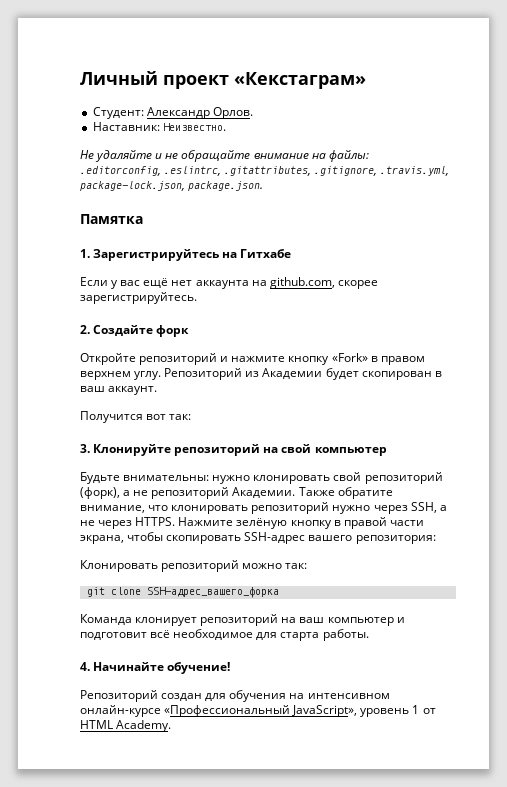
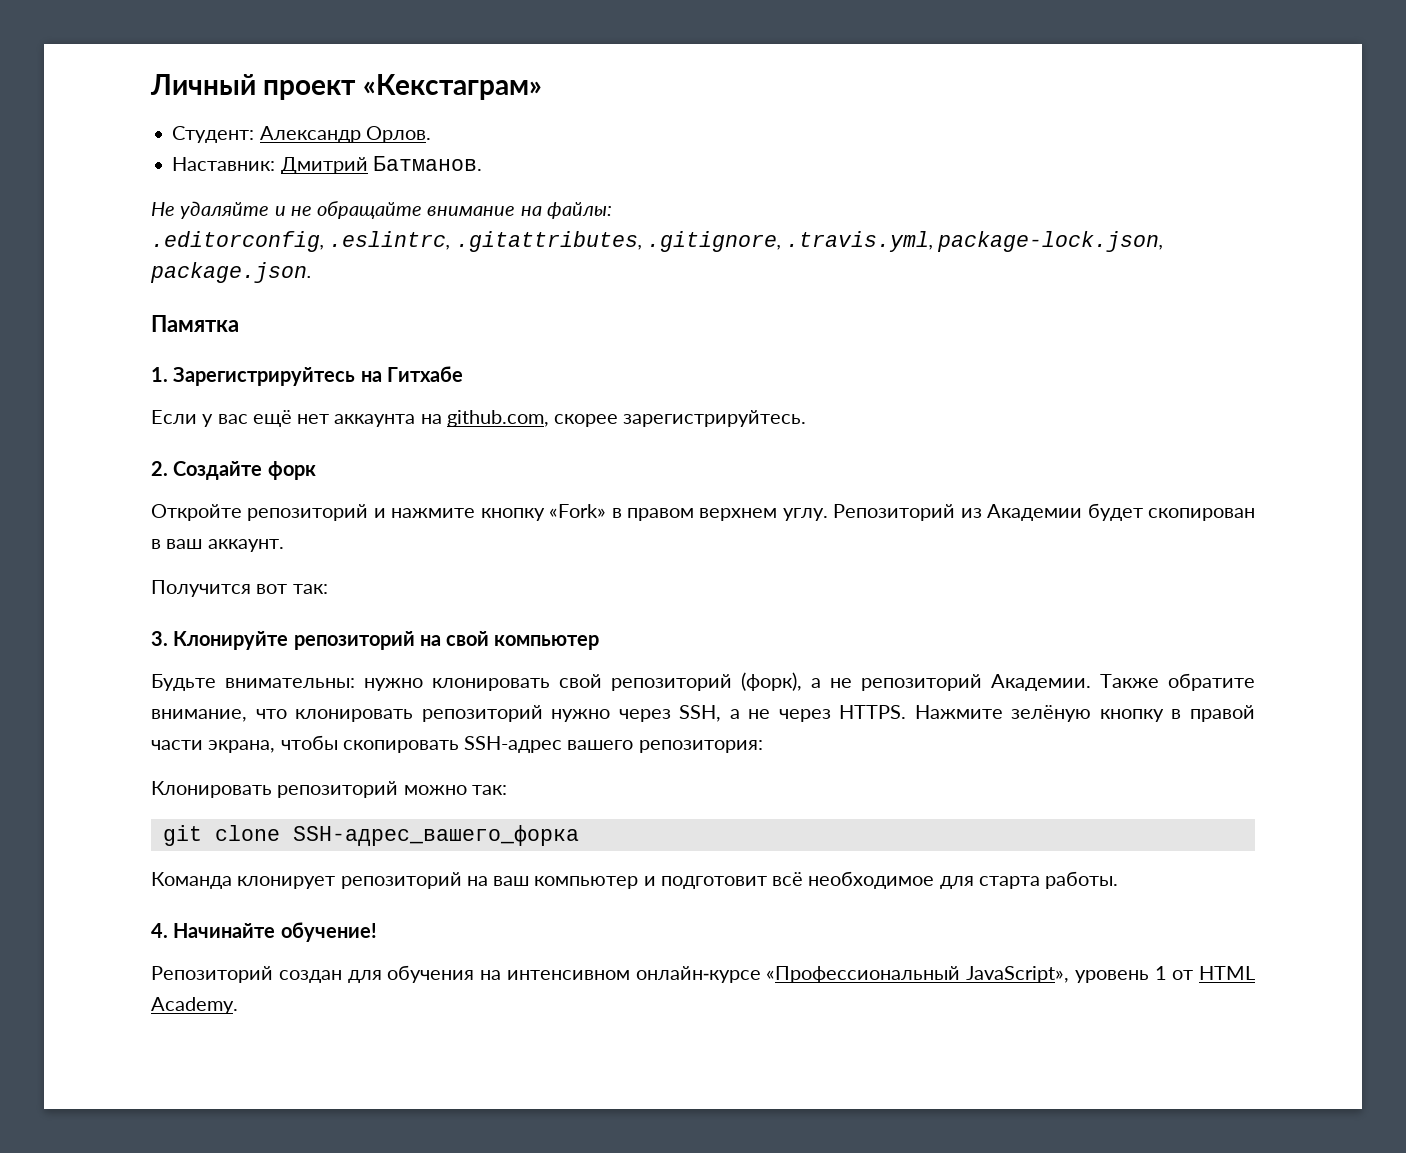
[162,123,226,131] Неизвестно. -> [280,156,482,174] Дмитрий Батманов.

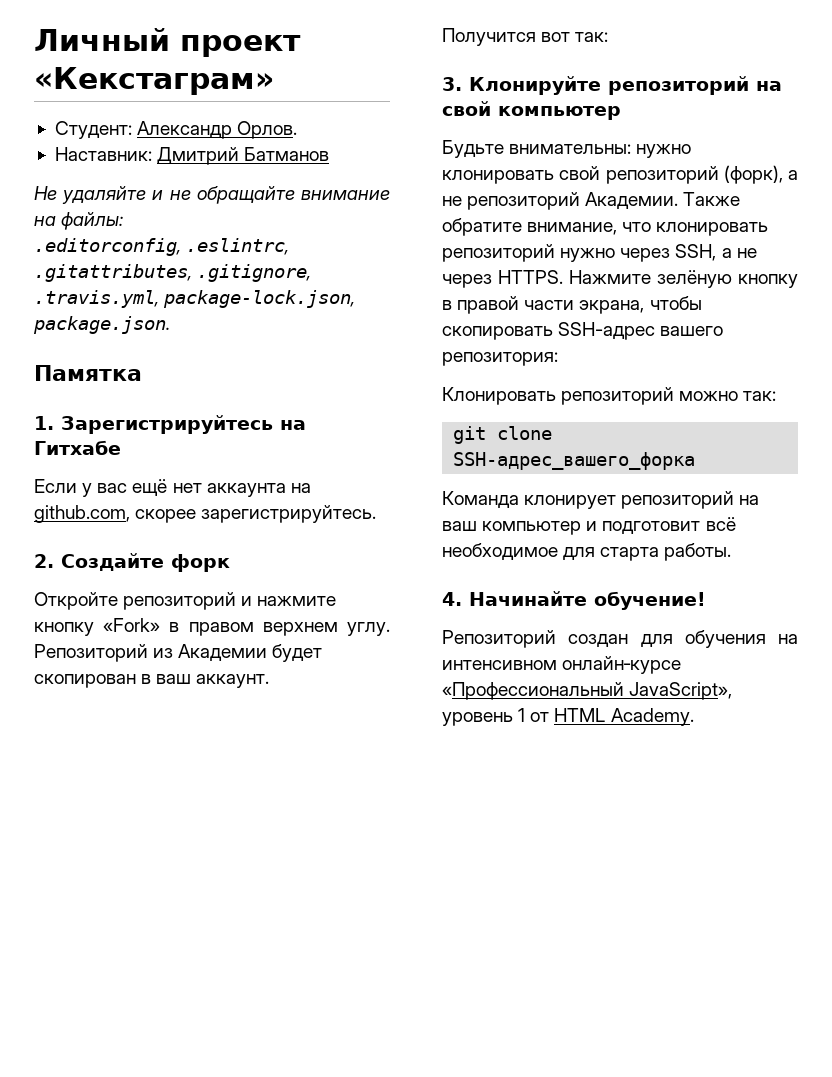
[372,156,482,171] Батманов. -> [244,147,330,161] Батманов

